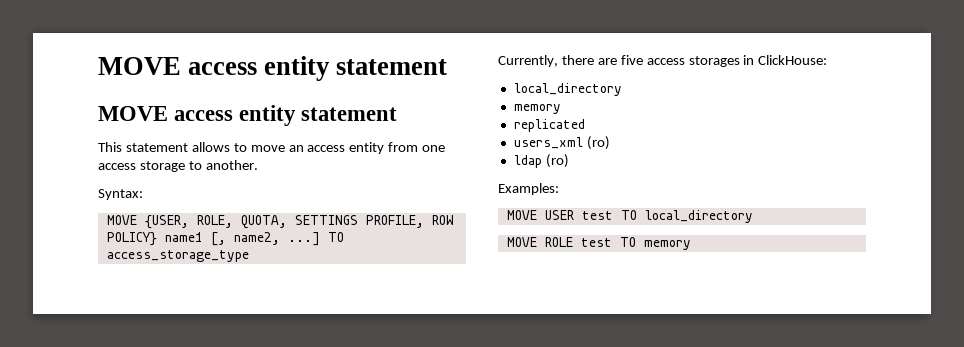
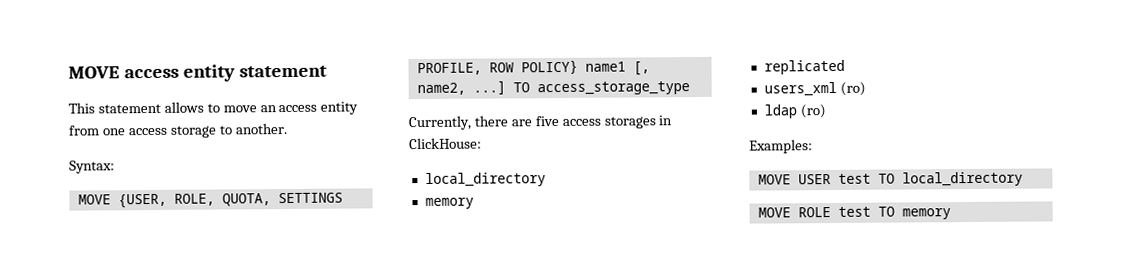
[98,56,448,81] [98,105,398,126] MOVE access entity statement // MOVE access entity statement -> [68,64,327,82] MOVE access entity statement

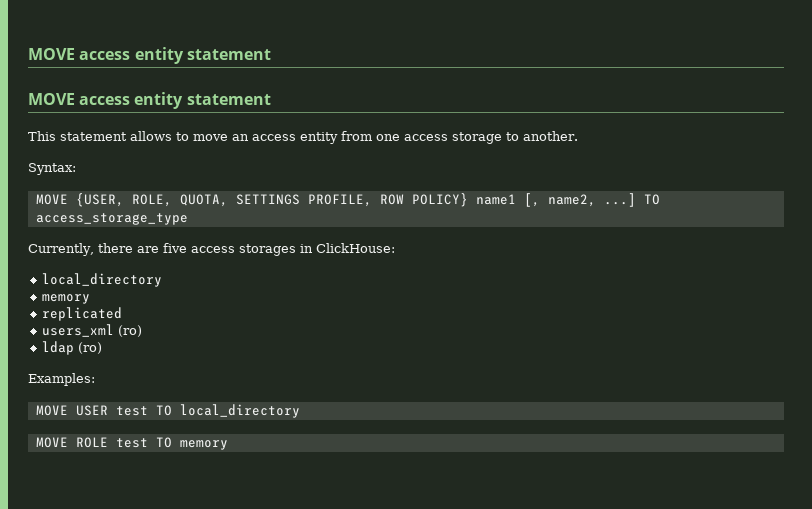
[68,64,327,82] MOVE access entity statement -> [28,47,271,64] [28,92,271,109] MOVE access entity statement // MOVE access entity statement

